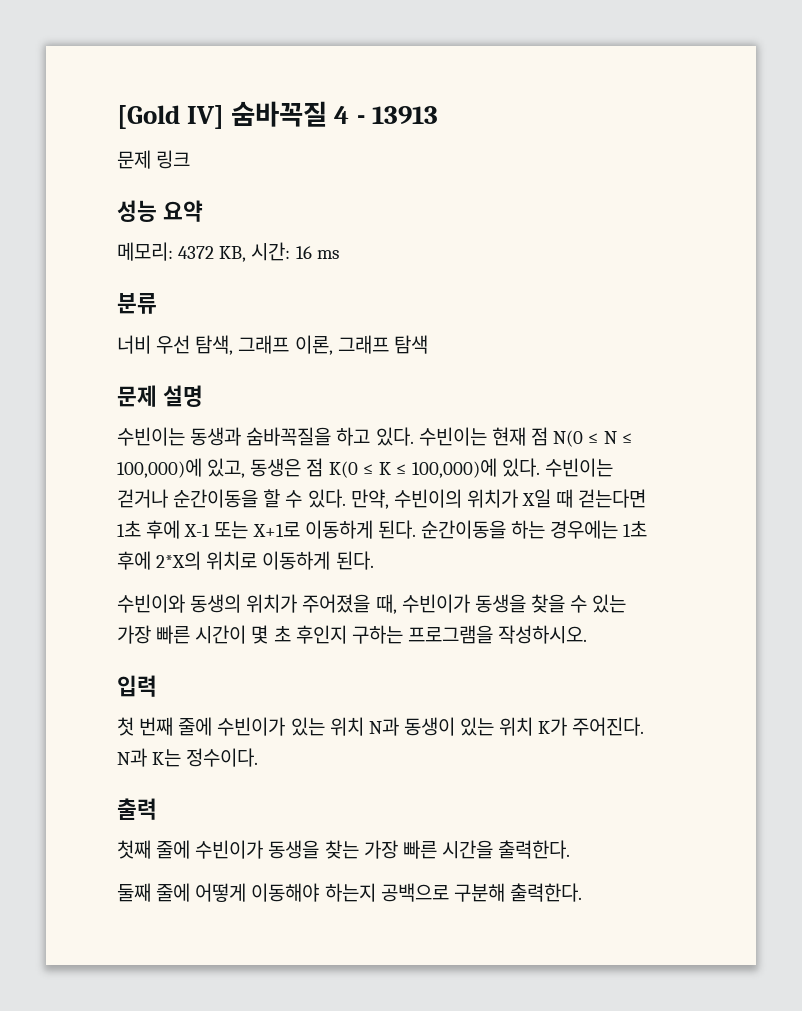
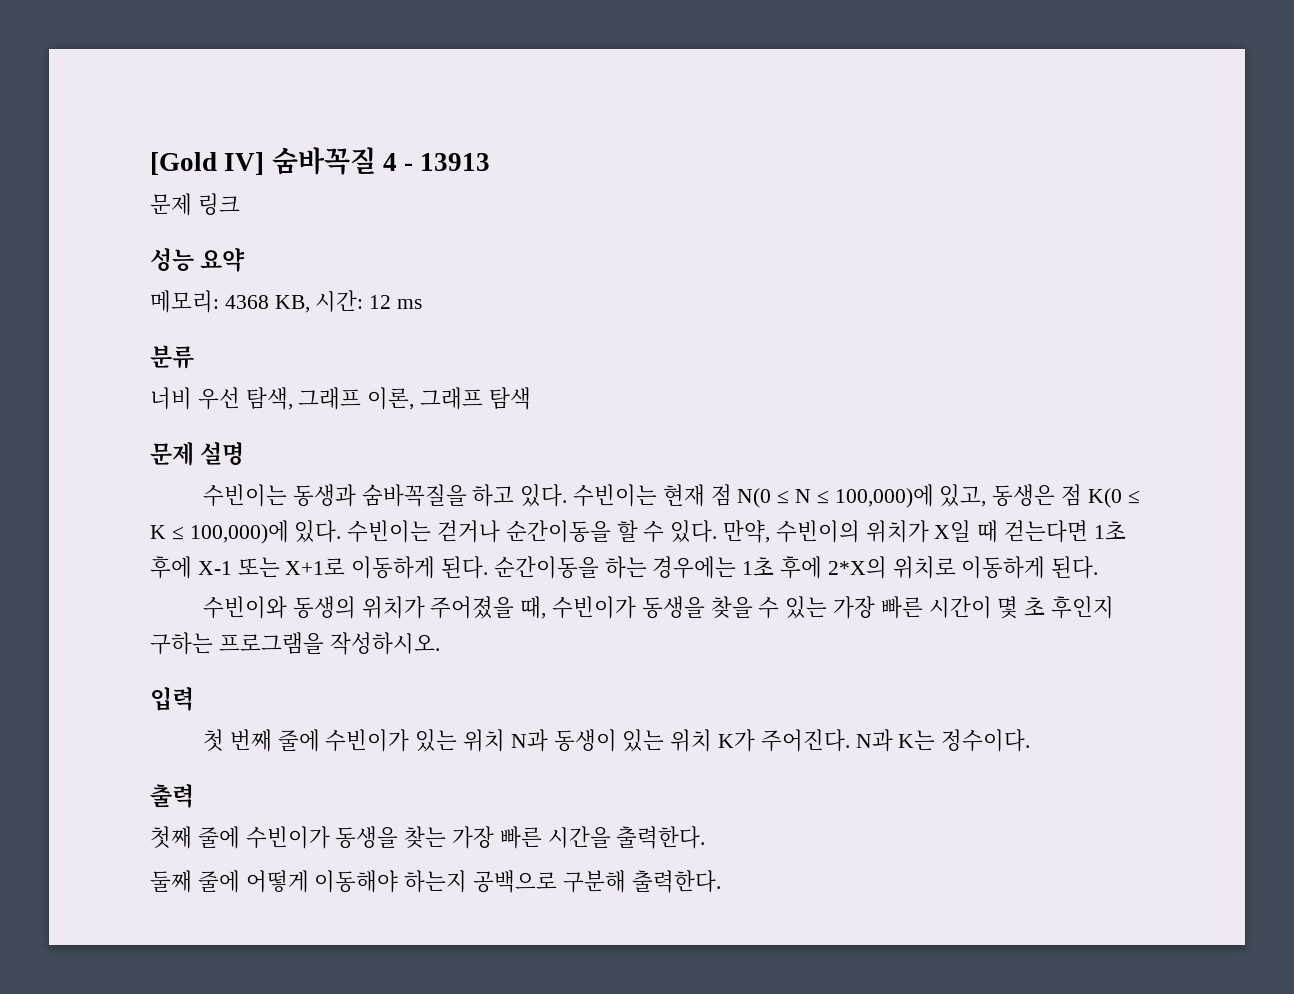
[178,246,215,259] 4372 -> [224,295,269,309] 4368
[295,246,312,259] 16 -> [369,295,392,309] 12

